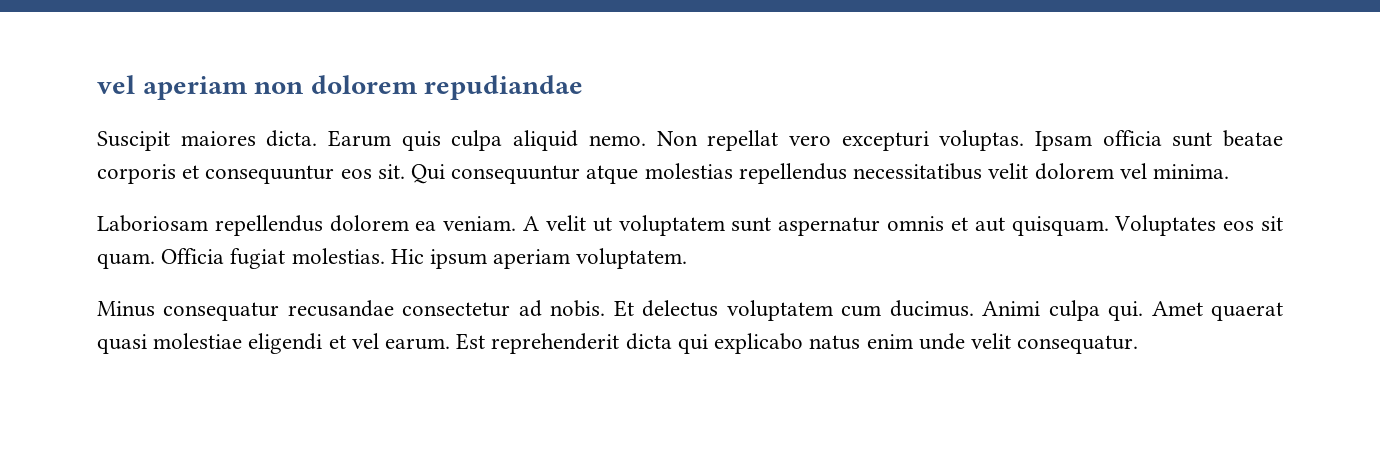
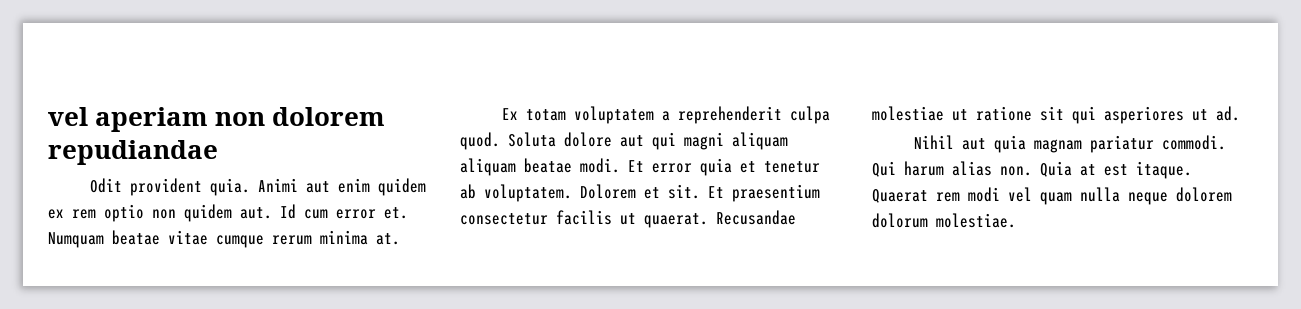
[97,130,1283,151] [97,163,1229,184] [97,215,1284,236] [97,248,688,269] [97,300,1284,321] [97,333,1139,354] Suscipit maiores dicta. Earum quis culpa aliquid nemo. Non repellat vero excepturi voluptas. Ipsam officia sunt beatae corporis et consequuntur eos sit. Qui consequuntur atque molestias repellendus necessitatibus velit dolorem vel minima. // Laboriosam repellendus dolorem ea veniam. A velit ut voluptatem sunt aspernatur omnis et aut quisquam. Voluptates eos sit quam. Officia fugiat molestias. Hic ipsum aperiam voluptatem. // Minus consequatur recusandae consectetur ad nobis. Et delectus voluptatem cum ducimus. Animi culpa qui. Amet quaerat quasi molestiae eligendi et vel earum. Est reprehenderit dicta qui explicabo natus enim unde velit consequatur. -> [89,178,426,196] [48,204,408,222] [48,230,400,248] [501,106,830,124] [460,132,788,150] [460,158,820,176] [460,184,820,202] [460,210,796,228] [872,106,1240,124] [913,135,1226,153] [872,161,1192,179] [872,187,1232,205] [872,213,1016,228] Odit provident quia. Animi aut enim quidem ex rem optio non quidem aut. Id cum error et. Numquam beatae vitae cumque rerum minima at. // Ex totam voluptatem a reprehenderit culpa quod. Soluta dolore aut qui magni aliquam aliquam beatae modi. Et error quia et tenetur ab voluptatem. Dolorem et sit. Et praesentium consectetur facilis ut quaerat. Recusandae molestiae ut ratione sit qui asperiores ut ad. // Nihil aut quia magnam pariatur commodi. Qui harum alias non. Quia at est itaque. Quaerat rem modi vel quam nulla neque dolorem dolorum molestiae.

